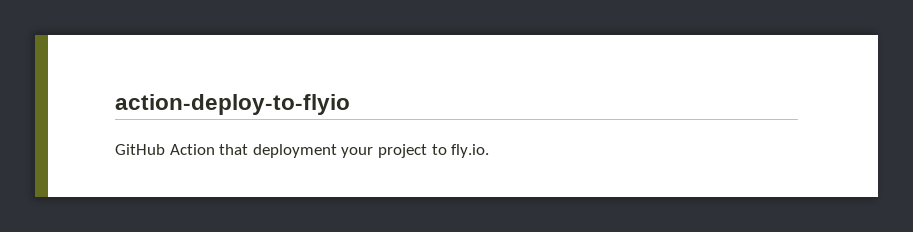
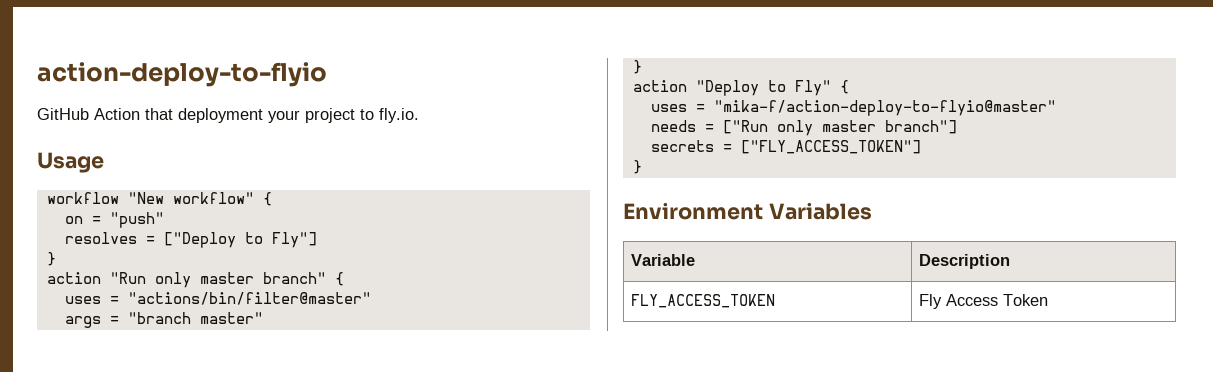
(490, 151) none -> [37,152,104,173] [46,192,272,206] [64,212,164,228] [64,232,317,248] [46,252,56,266] [46,272,344,288] [64,292,371,305] [64,312,263,328] [632,60,642,74] [632,80,849,96] [650,100,1056,116] [650,120,957,136] [650,140,921,154] [632,160,642,174] [623,202,872,220] [631,254,696,266] [919,254,1011,269] [631,294,776,308] [919,294,1049,309] // Usage // workflow "New workflow" { // on = "push" // resolves = ["Deploy to Fly"] // } // action "Run only master branch" { // uses = "actions/bin/filter@master" // args = "branch master" // } // action "Deploy to Fly" { // uses = "mika-f/action-deploy-to-flyio@master" // needs = ["Run only master branch"] // secrets = ["FLY_ACCESS_TOKEN"] // } // Environment Variables // Variable | Description // FLY_ACCESS_TOKEN | Fly Access Token

